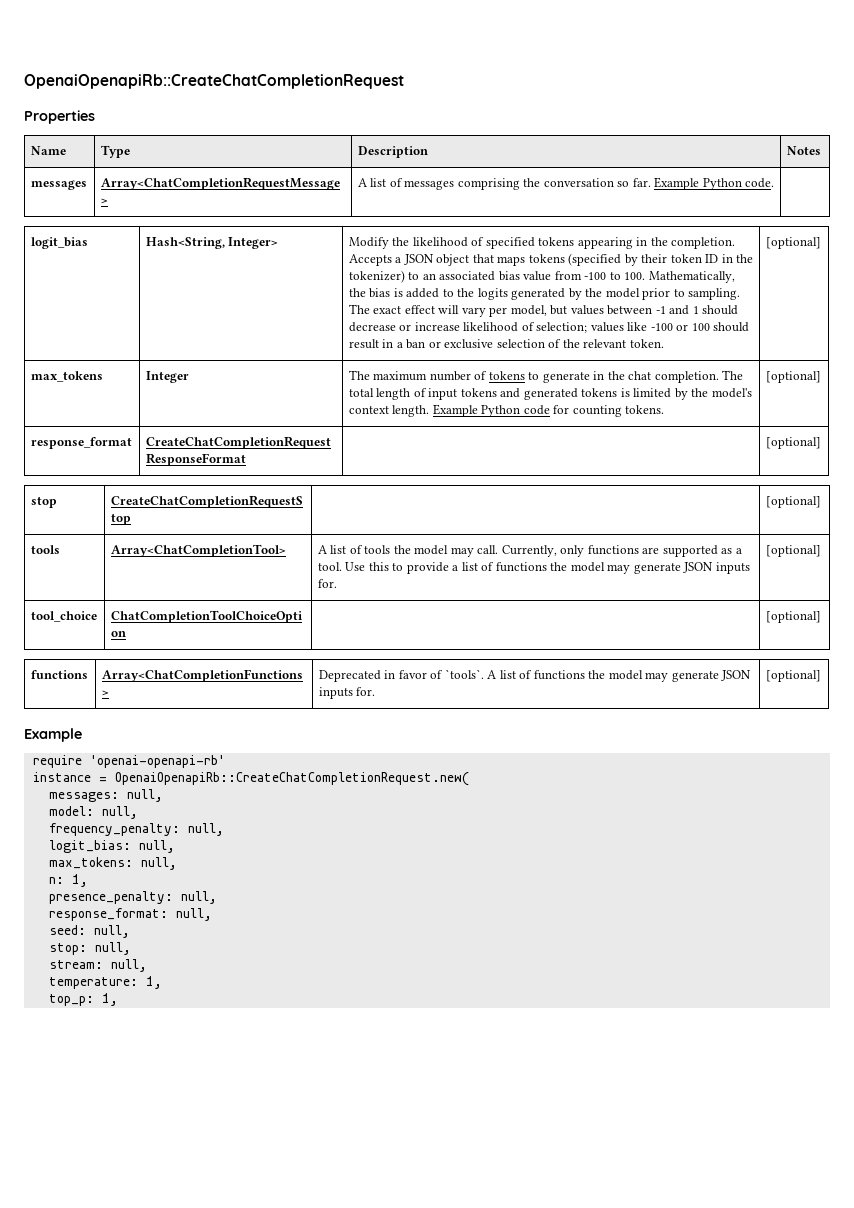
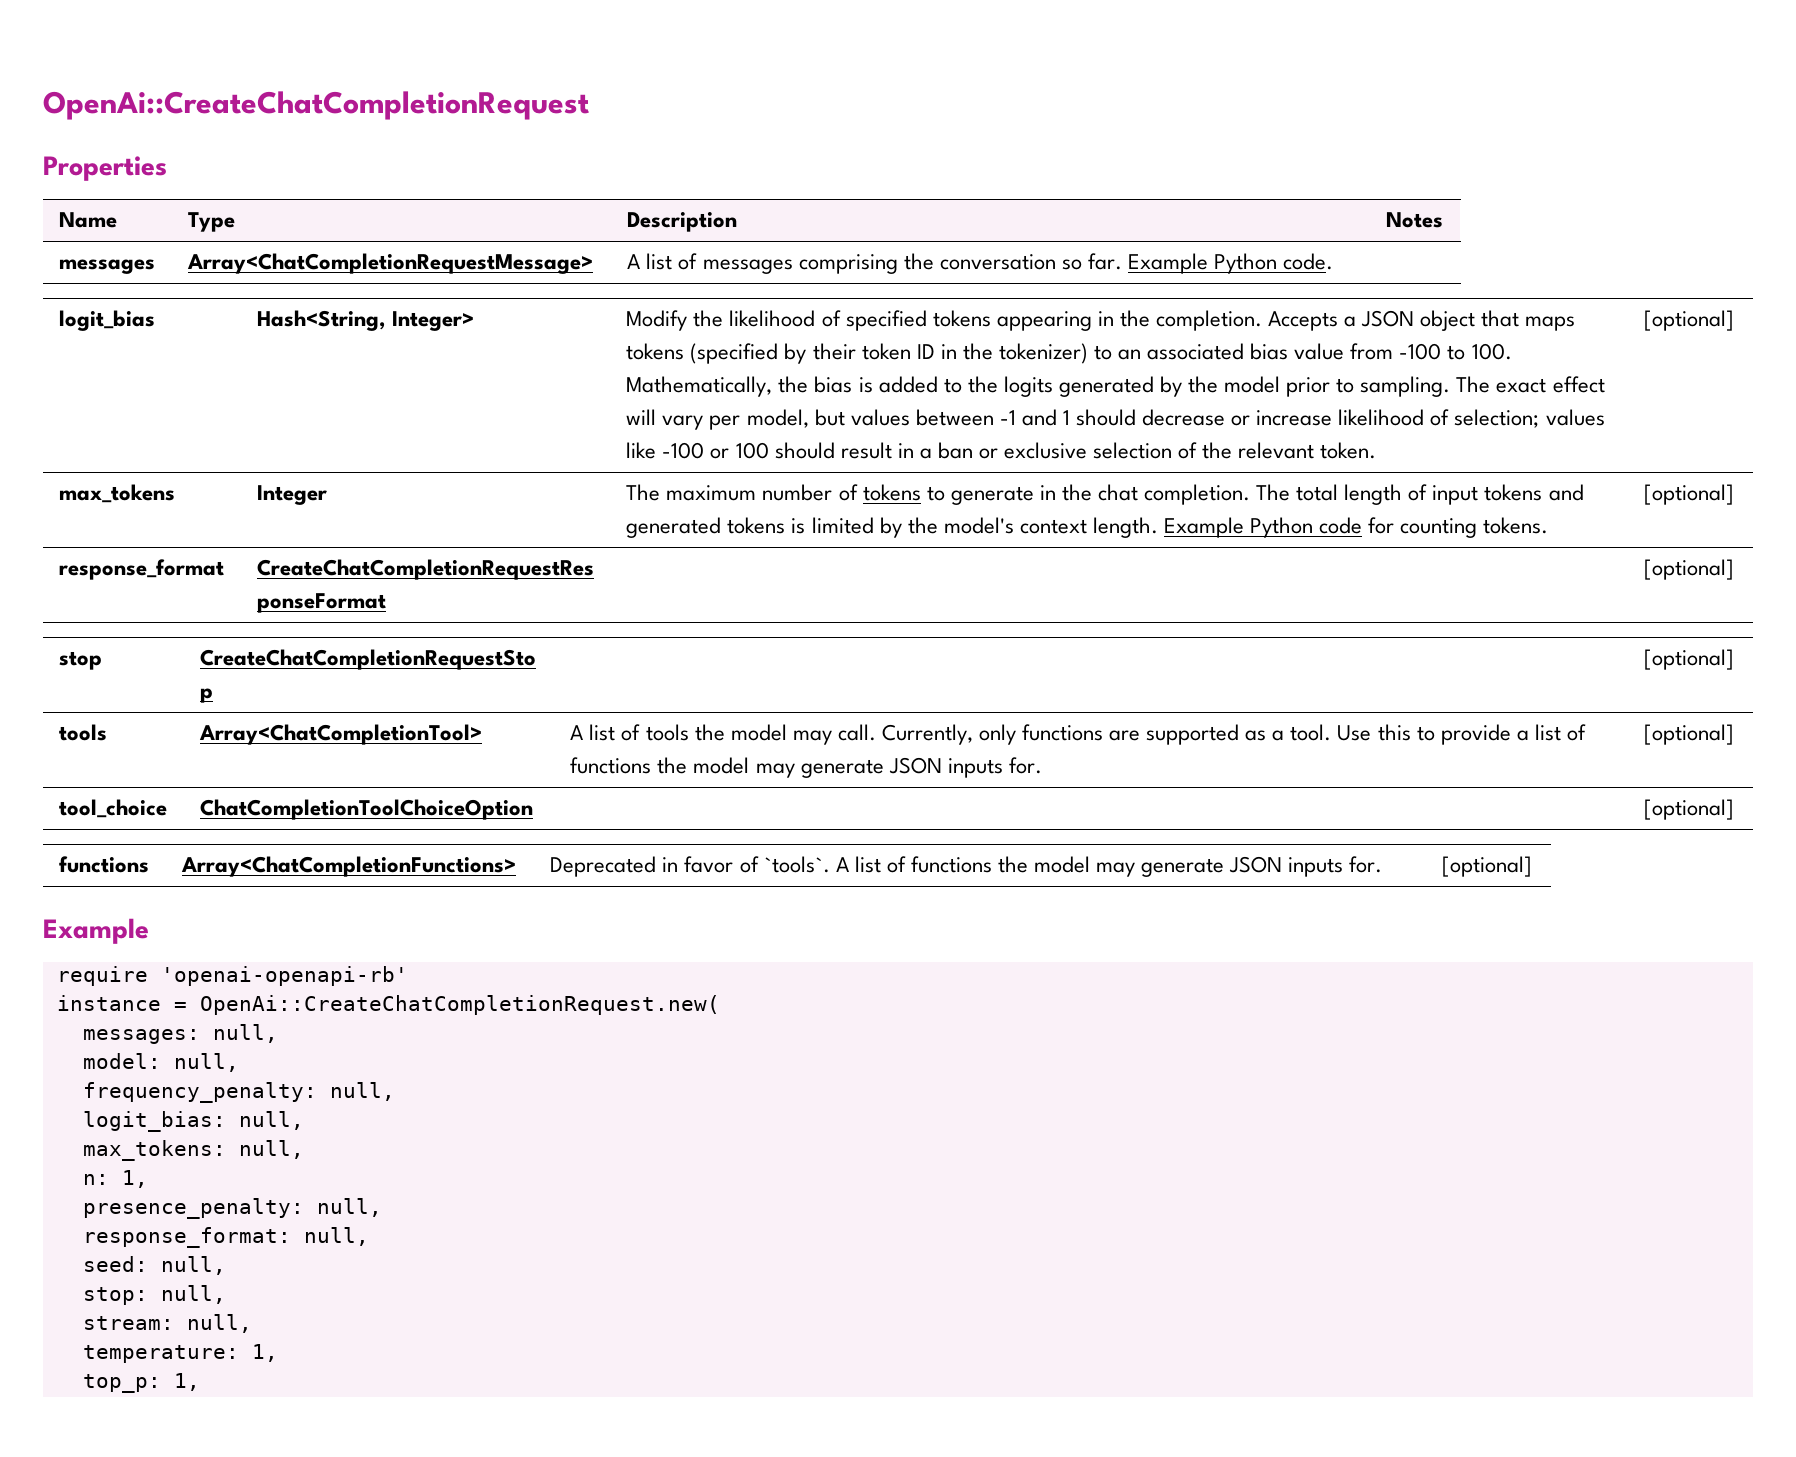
[24,74,404,89] OpenaiOpenapiRb::CreateChatCompletionRequest -> [43,91,589,120] OpenAi::CreateChatCompletionRequest
[114,772,469,786] OpenaiOpenapiRb::CreateChatCompletionRequest.new( -> [199,995,720,1015] OpenAi::CreateChatCompletionRequest.new(

